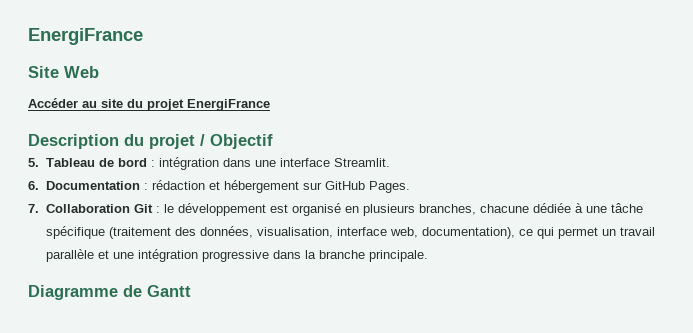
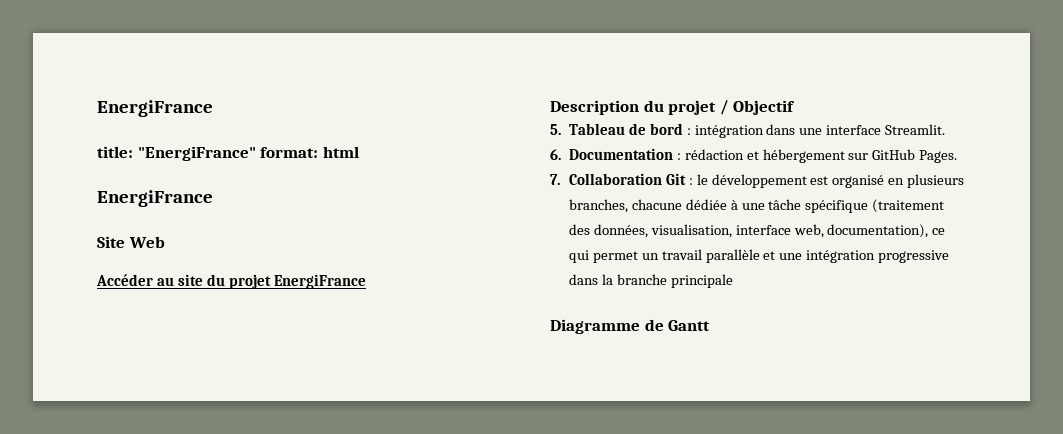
[28,28,143,45] EnergiFrance -> [97,100,213,117] [97,146,359,161] [97,190,213,207] EnergiFrance // title: "EnergiFrance" format: html // EnergiFrance
[368,250,428,262] principale. -> [670,274,733,288] principale

